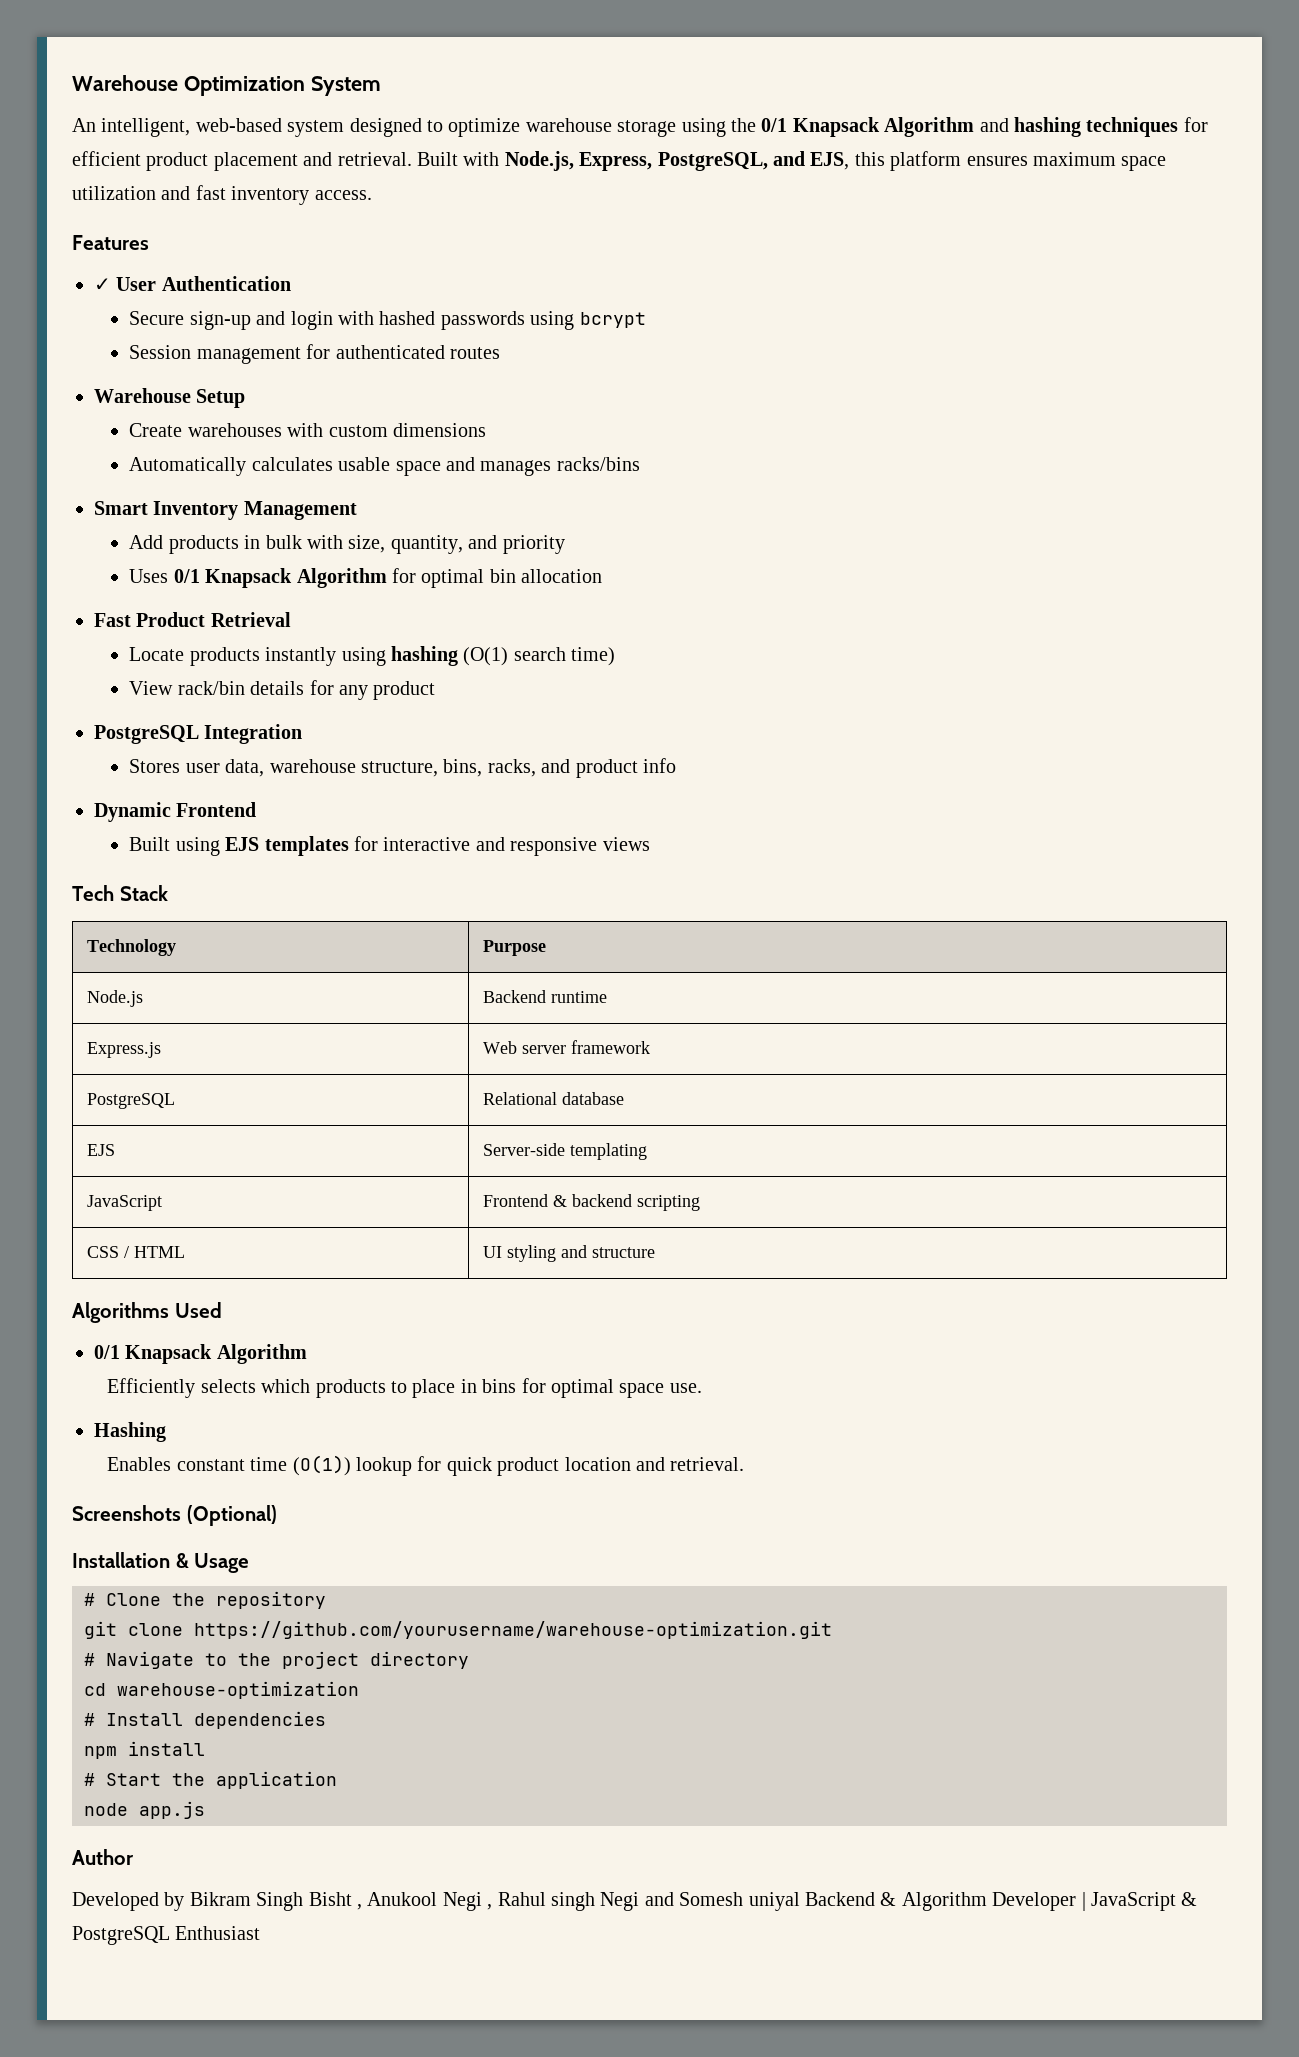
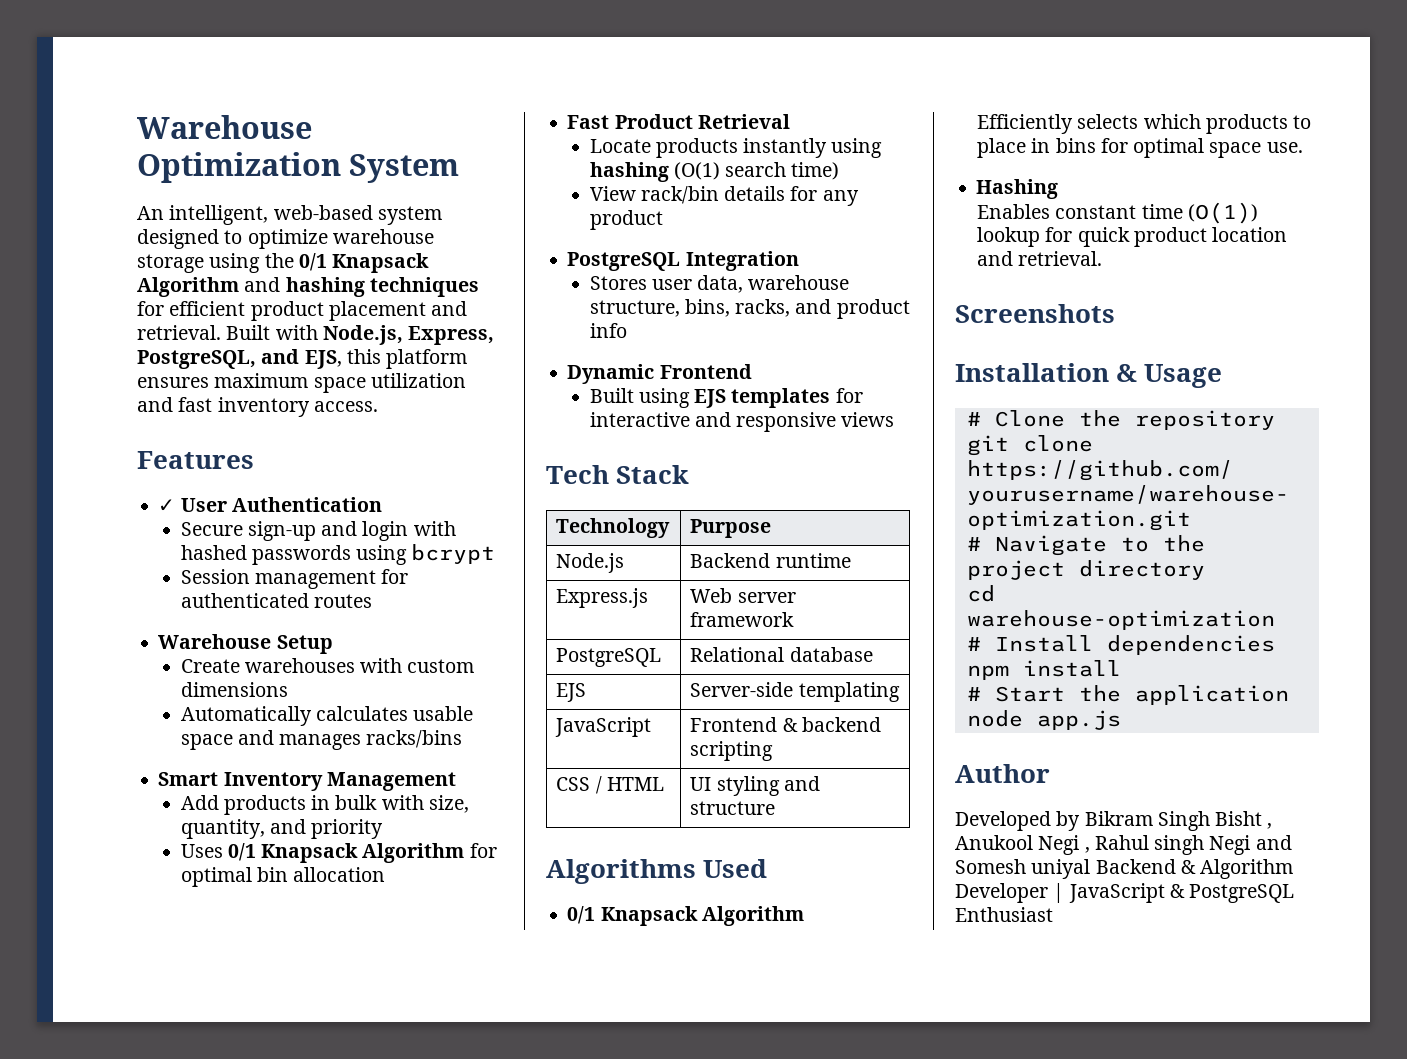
[186,1505,277,1526] (Optional) -> (1115, 313) none

